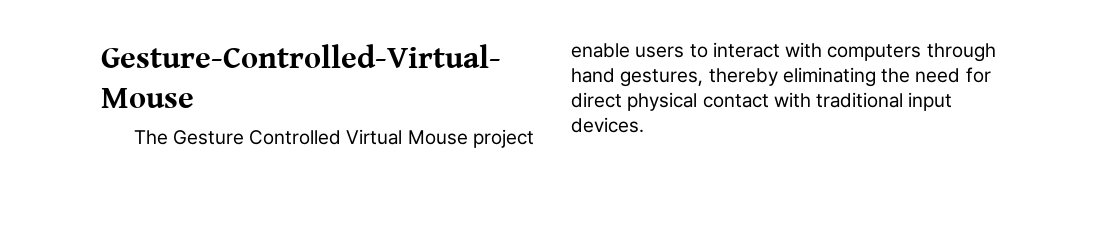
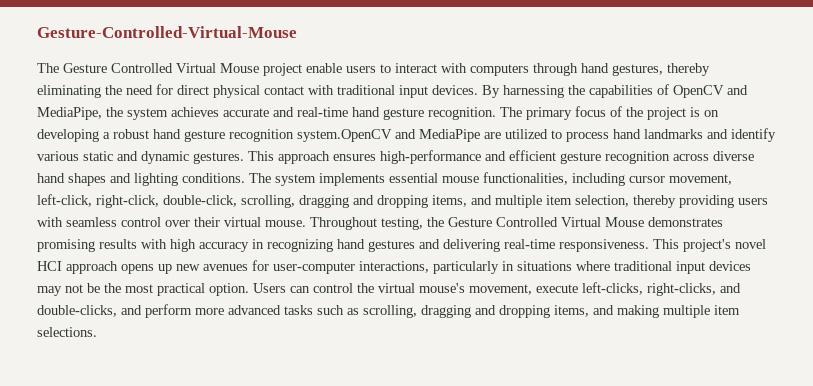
(644, 125) none -> [482,84,748,98] [37,106,719,120] [37,128,776,142] [37,150,754,164] [37,172,732,186] [37,194,768,208] [37,217,723,230] [37,239,766,252] [37,260,751,274] [37,282,741,296] [37,304,740,318] [37,327,97,337] By harnessing the capabilities of OpenCV and MediaPipe, the system achieves accurate and real-time hand gesture recognition. The primary focus of the project is on developing a robust hand gesture recognition system.OpenCV and MediaPipe are utilized to process hand landmarks and identify various static and dynamic gestures. This approach ensures high-performance and efficient gesture recognition across diverse hand shapes and lighting conditions. The system implements essential mouse functionalities, including cursor movement, left-click, right-click, double-click, scrolling, dragging and dropping items, and multiple item selection, thereby providing users with seamless control over their virtual mouse. Throughout testing, the Gesture Controlled Virtual Mouse demonstrates promising results with high accuracy in recognizing hand gestures and delivering real-time responsiveness. This project's novel HCI approach opens up new avenues for user-computer interactions, particularly in situations where traditional input devices may not be the most practical option. Users can control the virtual mouse's movement, execute left-clicks, right-clicks, and double-clicks, and perform more advanced tasks such as scrolling, dragging and dropping items, and making multiple item selections.

